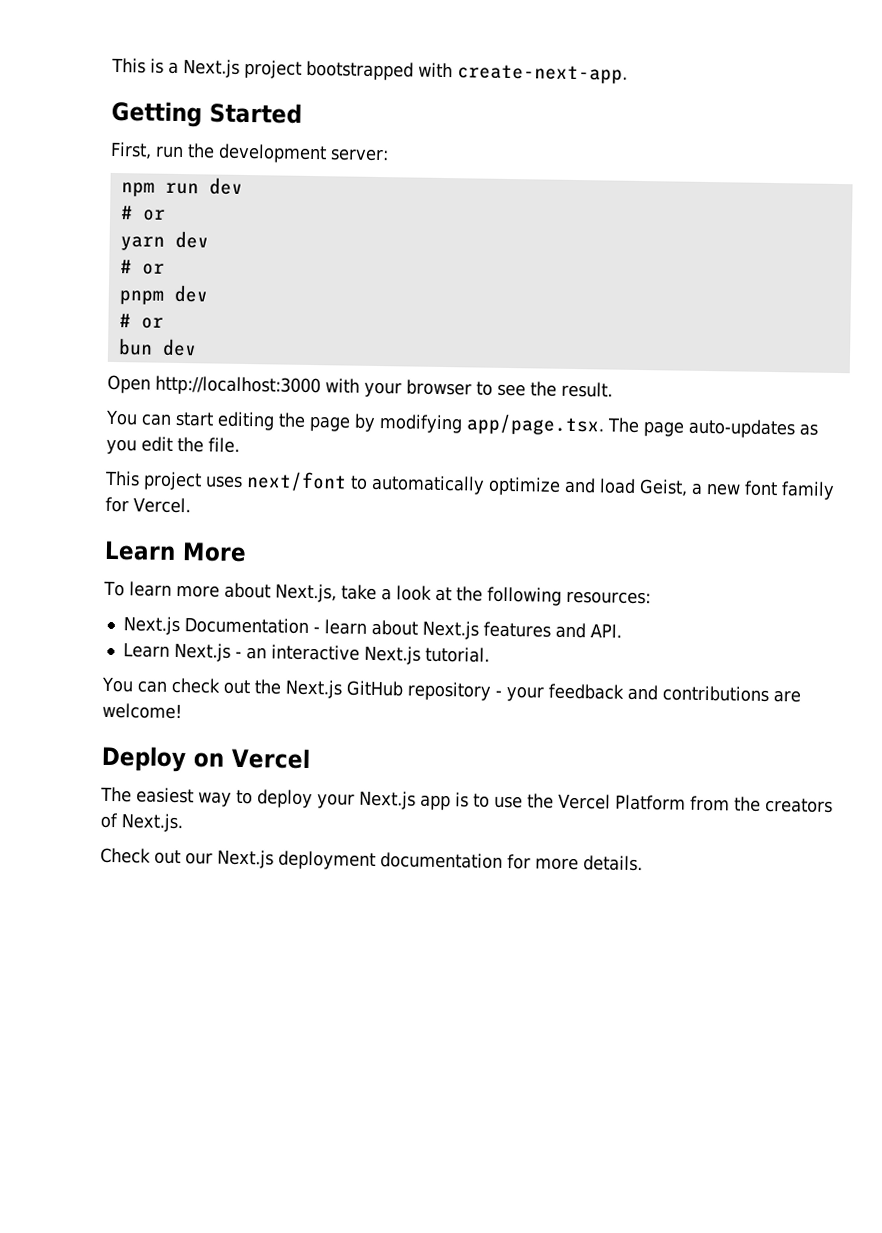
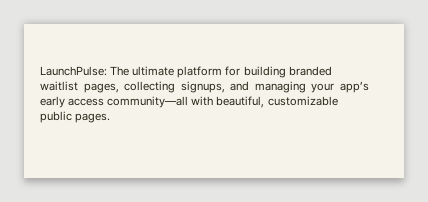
[111,57,628,84] [111,100,302,128] [110,141,389,164] [120,177,243,197] [119,205,166,221] [119,230,209,251] [119,259,165,275] [118,284,209,305] [118,313,164,329] [117,338,197,357] [107,374,613,398] [105,409,818,439] [106,436,240,455] [104,470,835,500] [105,496,191,514] [104,540,247,563] [103,580,651,606] [122,616,622,640] [122,642,490,665] [101,676,801,703] [102,702,182,720] [101,745,310,773] [100,786,833,813] [100,812,183,833] [100,847,643,872] This is a Next.js project bootstrapped with create-next-app. // Getting Started // First, run the development server: // npm run dev // # or // yarn dev // # or // pnpm dev // # or // bun dev // Open http://localhost:3000 with your browser to see the result. // You can start editing the page by modifying app/page.tsx. The page auto-updates as you edit the file. // This project uses next/font to automatically optimize and load Geist, a new font family for Vercel. // Learn More // To learn more about Next.js, take a look at the following resources: // Next.js Documentation - learn about Next.js features and API. // Learn Next.js - an interactive Next.js tutorial. // You can check out the Next.js GitHub repository - your feedback and contributions are welcome! // Deploy on Vercel // The easiest way to deploy your Next.js app is to use the Vercel Platform from the creators of Next.js. // Check out our Next.js deployment documentation for more details. -> [40,66,332,78] [40,81,369,93] [40,96,338,108] [40,111,111,123] LaunchPulse: The ultimate platform for building branded waitlist pages, collecting signups, and managing your app’s early access community—all with beautiful, customizable public pages.

